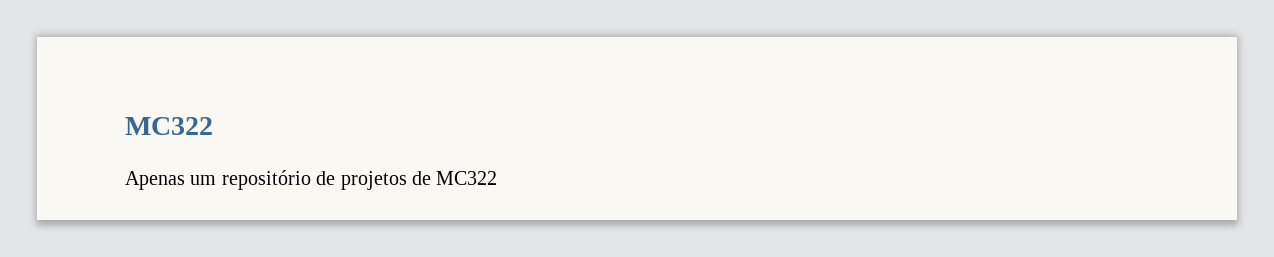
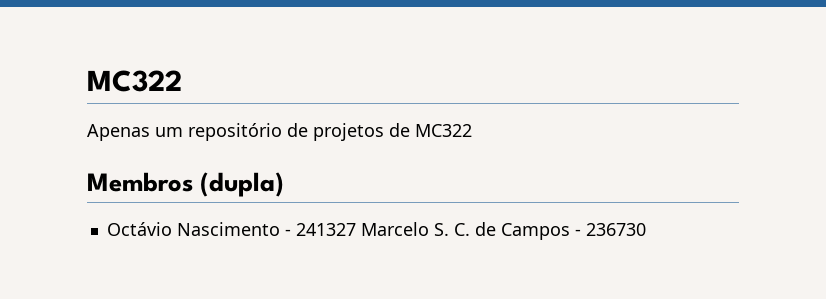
(498, 178) none -> [87,172,285,197] [106,222,646,240] // Membros (dupla) // Octávio Nascimento - 241327 Marcelo S. C. de Campos - 236730

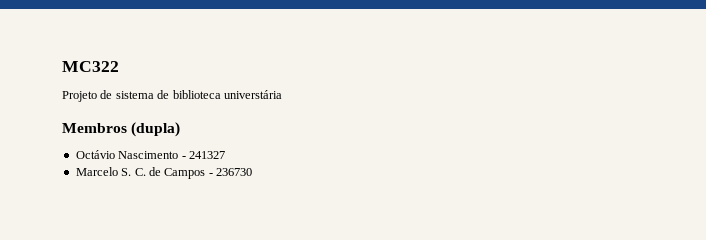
[87,70,182,92] [87,123,472,141] MC322 // Apenas um repositório de projetos de MC322 -> [62,61,119,72] [62,90,282,102] MC322 // Projeto de sistema de biblioteca universtária
(356, 229) none -> (225, 155) //

